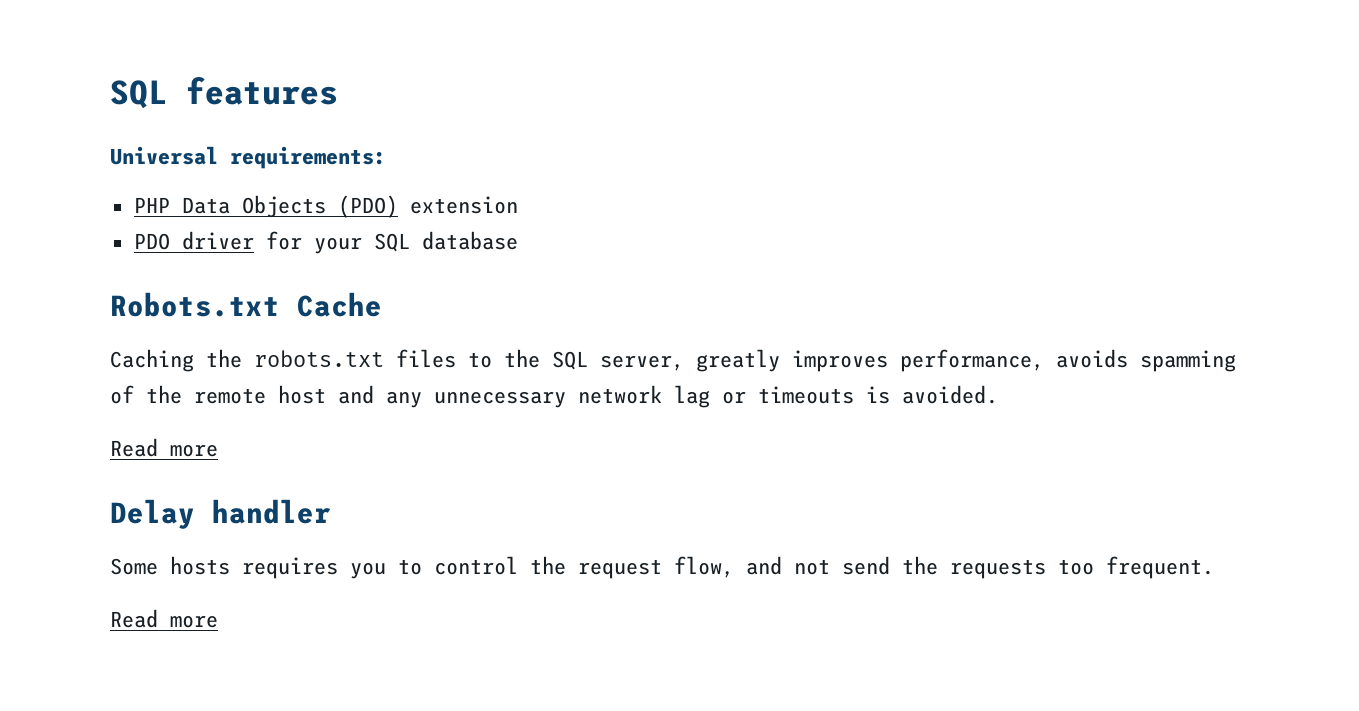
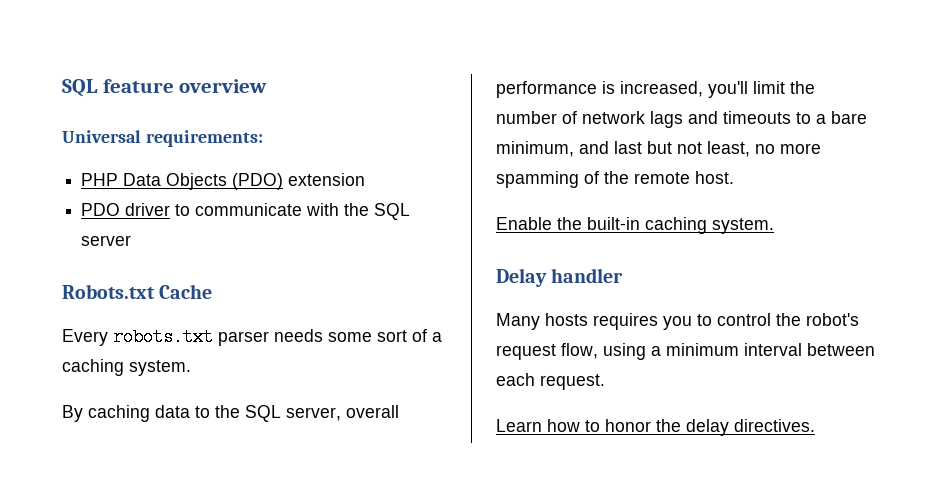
[110,76,338,109] SQL features -> [62,79,268,97] SQL feature overview
[265,231,518,254] [110,292,382,317] [110,349,1236,372] [110,385,998,408] [110,438,218,457] for your SQL database // Robots.txt Cache // Caching the robots.txt files to the SQL server, greatly improves performance, avoids spamming of the remote host and any unnecessary network lag or timeouts is avoided. // Read more -> [175,203,411,220] [81,235,132,246] [62,284,213,299] [62,328,442,346] [62,359,191,376] [62,405,399,422] [496,81,815,98] [496,111,867,128] [496,141,821,157] [496,171,734,188] [496,217,774,234] to communicate with the SQL server // Robots.txt Cache // Every robots.txt parser needs some sort of a caching system. // By caching data to the SQL server, overall performance is increased, you'll limit the number of network lags and timeouts to a bare minimum, and last but not least, no more spamming of the remote host. // Enable the built-in caching system.
[110,558,158,575] Some -> [496,313,540,330] Many
(566, 565) none -> [806,313,859,326] robot's
[746,556,1214,579] [110,609,218,628] and not send the requests too frequent. // Read more -> [603,343,875,360] [496,373,605,390] [496,419,815,436] using a minimum interval between each request. // Learn how to honor the delay directives.

